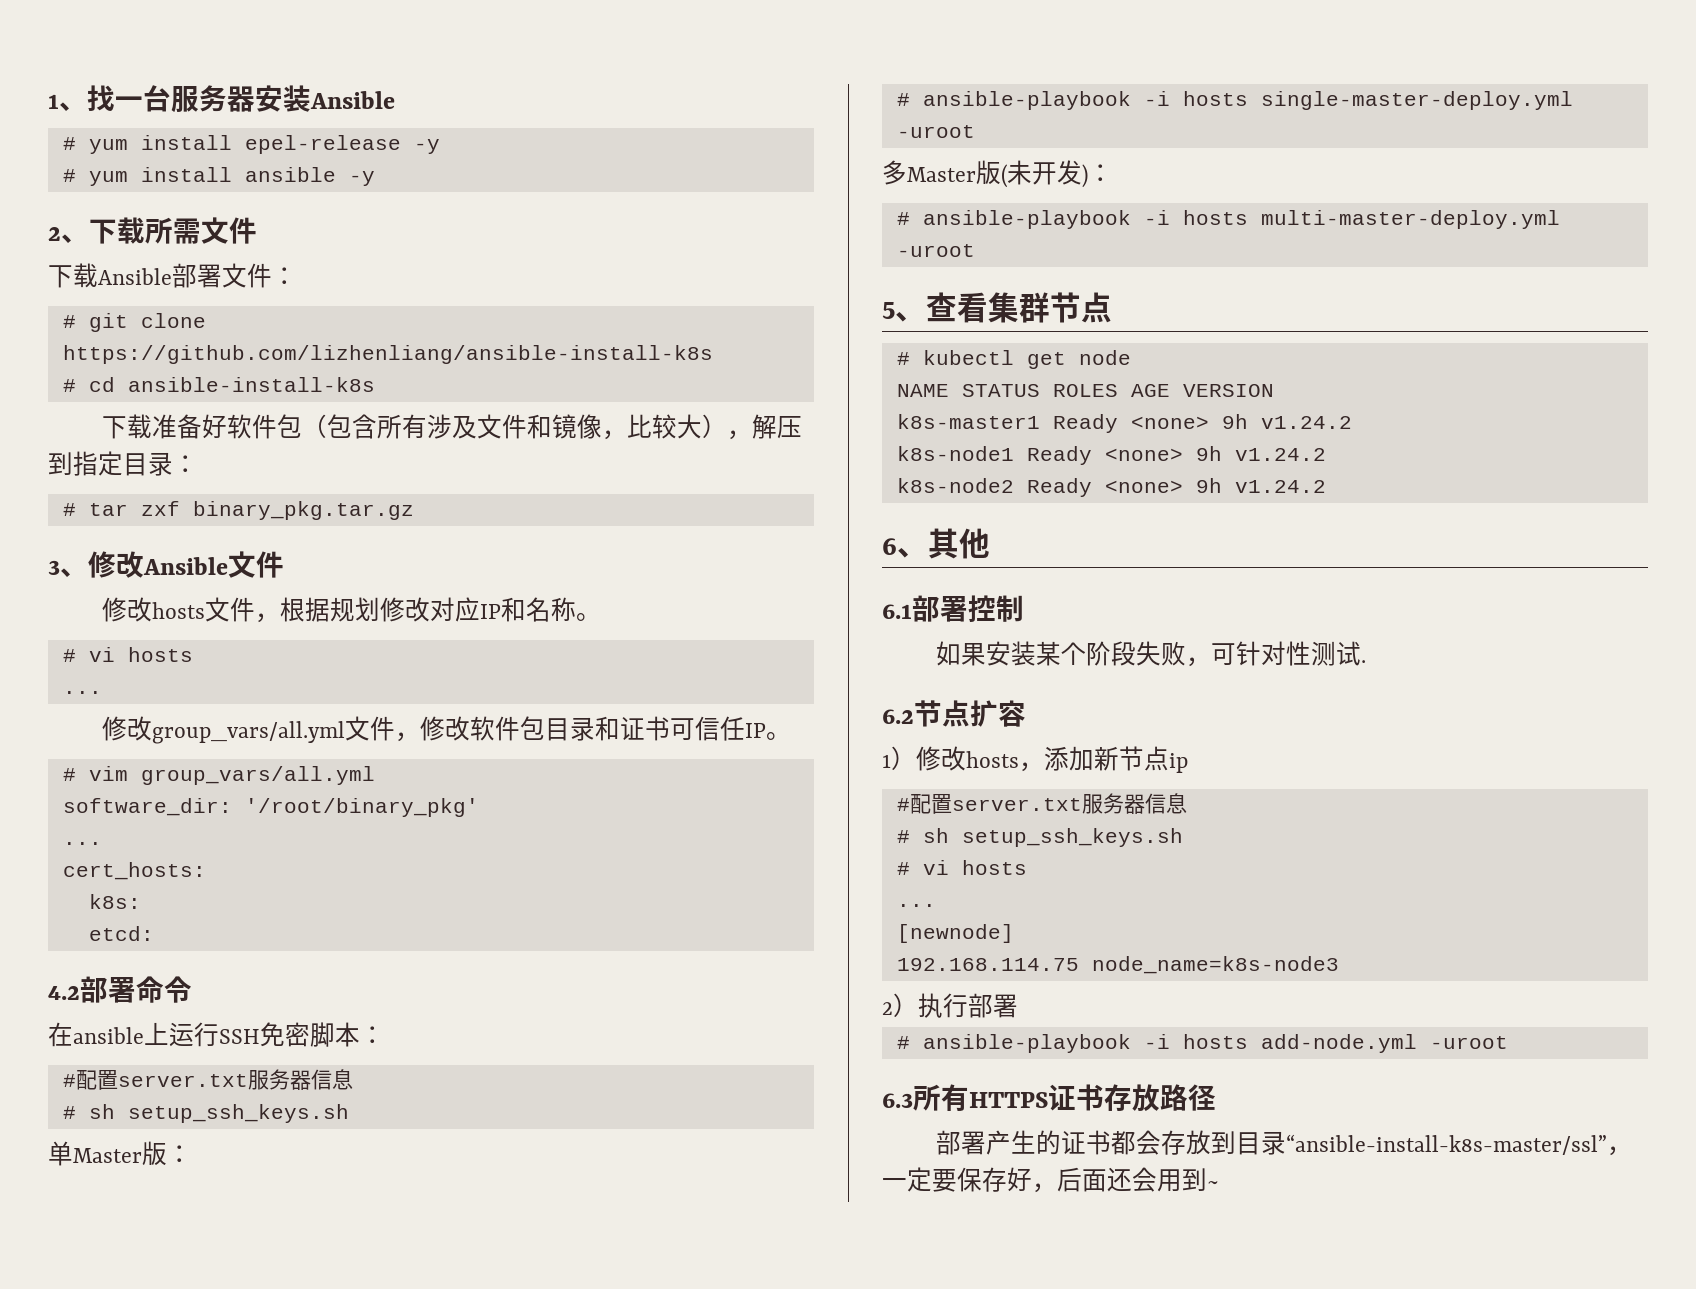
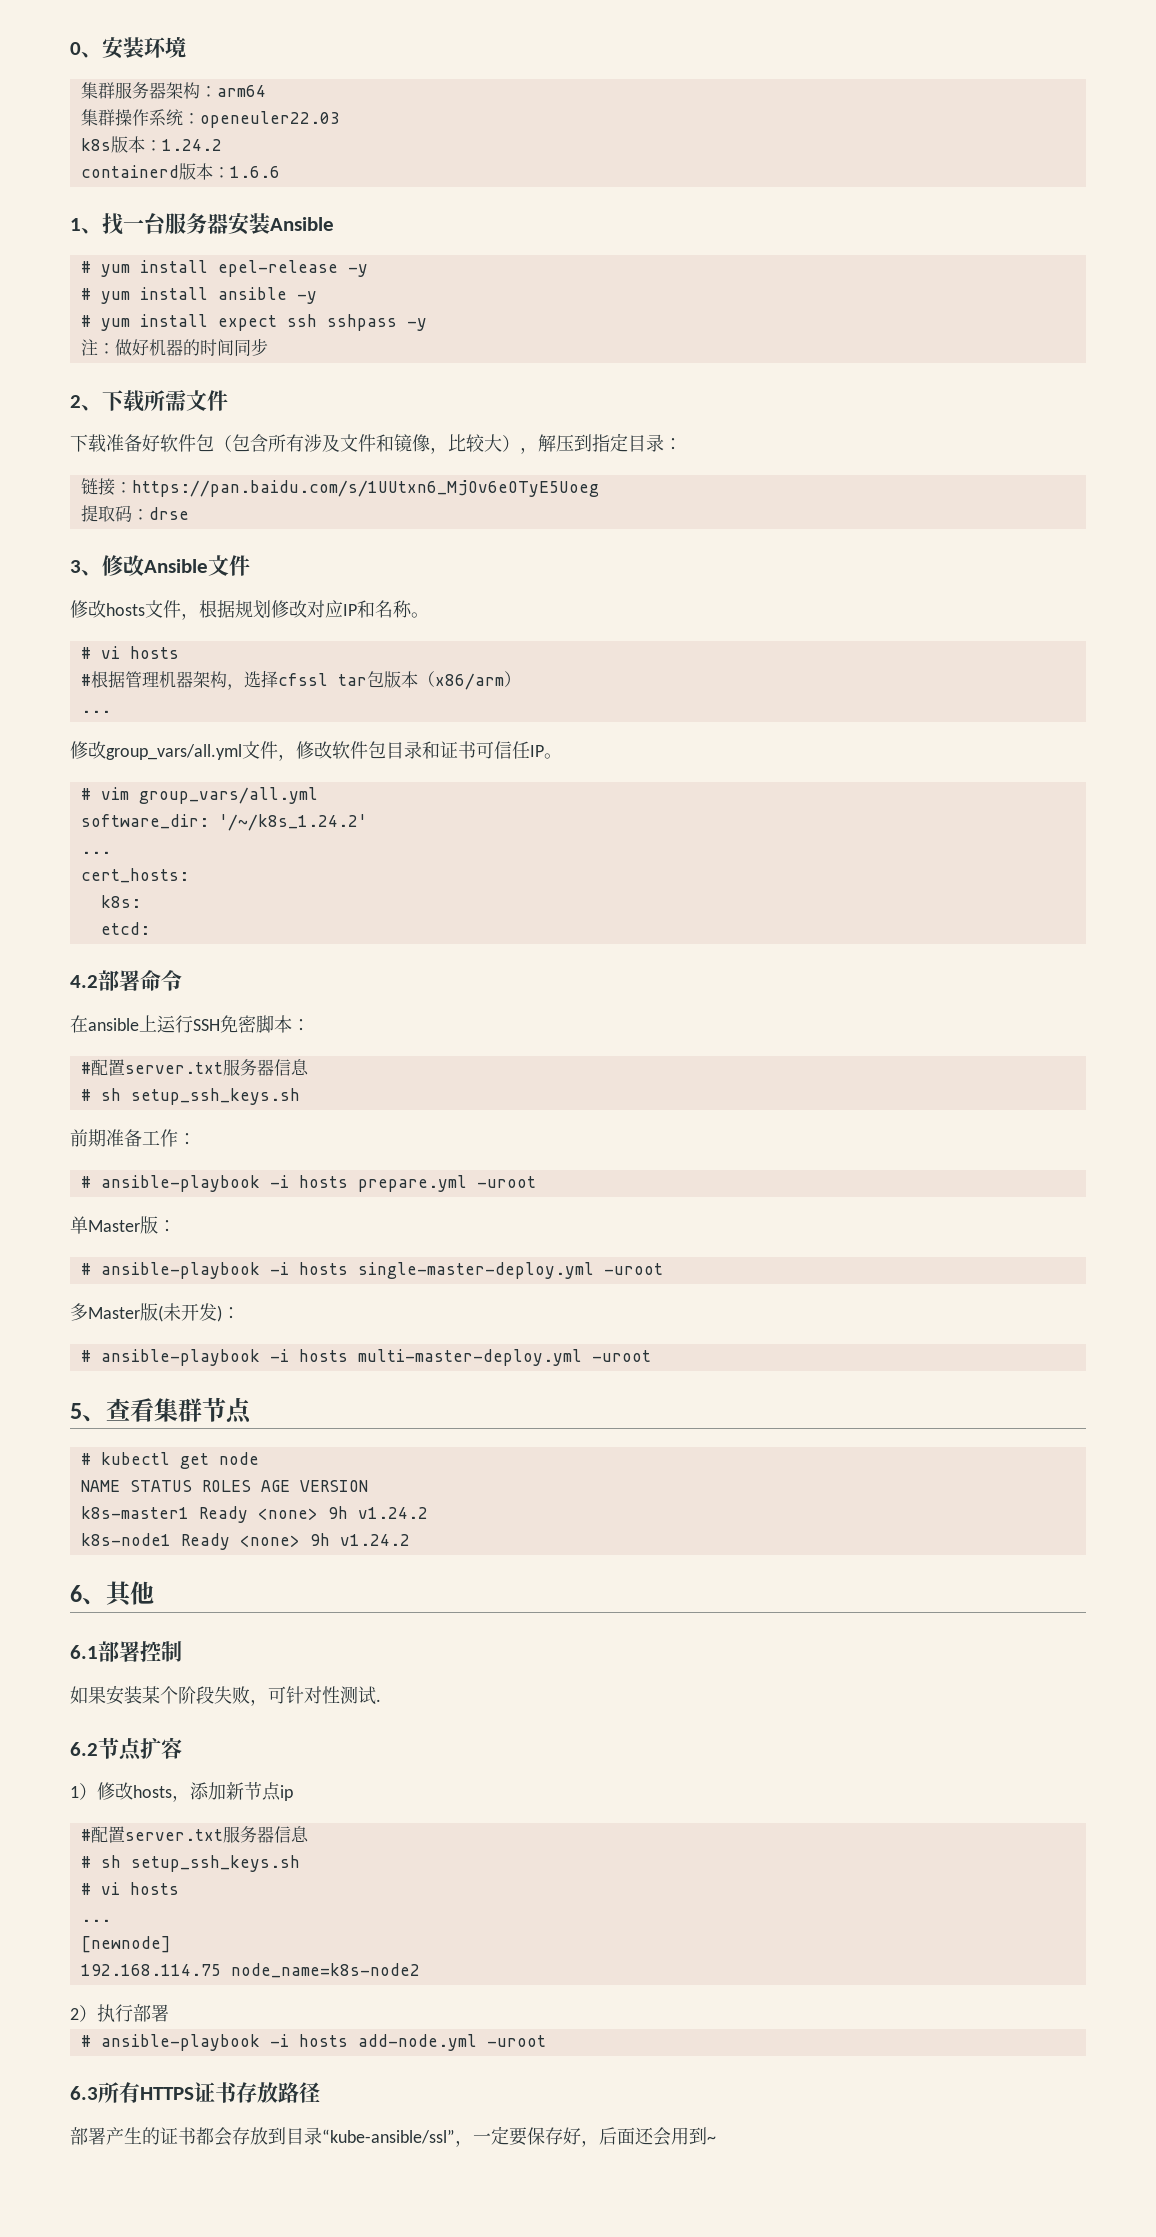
(48, 101) none -> [70,37,186,59] [80,82,266,99] [80,109,340,128] [80,136,222,153] [80,163,280,180] 0、安装环境 // 集群服务器架构：arm64 // 集群操作系统：openeuler22.03 // k8s版本：1.24.2 // containerd版本：1.6.6 //
(375, 178) none -> [80,314,427,331] [80,338,268,356] // # yum install expect ssh sshpass -y // 注：做好机器的时间同步
[48,263,297,288] [62,313,206,332] [62,345,713,364] [62,377,375,392] // 下载Ansible部署文件： // # git clone https://github.com/lizhenliang/ansible-install-k8s // # cd ansible-install-k8s -> (228, 400) none
[62,501,414,520] # tar zxf binary_pkg.tar.gz -> [80,478,599,497] [80,505,189,522] 链接：https://pan.baidu.com/s/1UUtxn6_MjOv6eOTyE5Uoeg // 提取码：drse
(193, 654) none -> [80,670,521,690] // #根据管理机器架构，选择cfssl tar包版本（x86/arm）
[244,798,479,817] '/root/binary_pkg' -> [218,814,367,831] '/~/k8s_1.24.2'
(349, 1113) none -> [70,1129,196,1147] [80,1175,536,1192] // 前期准备工作： // # ansible-playbook -i hosts prepare.yml -uroot
[896,478,1326,497] // k8s-node2 Ready <none> 9h v1.24.2 -> (410, 1540) none
[1091,956,1339,974] node_name=k8s-node3 -> [230,1963,420,1978] node_name=k8s-node2
[1286,1134,1608,1155] “ansible-install-k8s-master/ssl” -> [322,2129,455,2144] “kube-ansible/ssl”

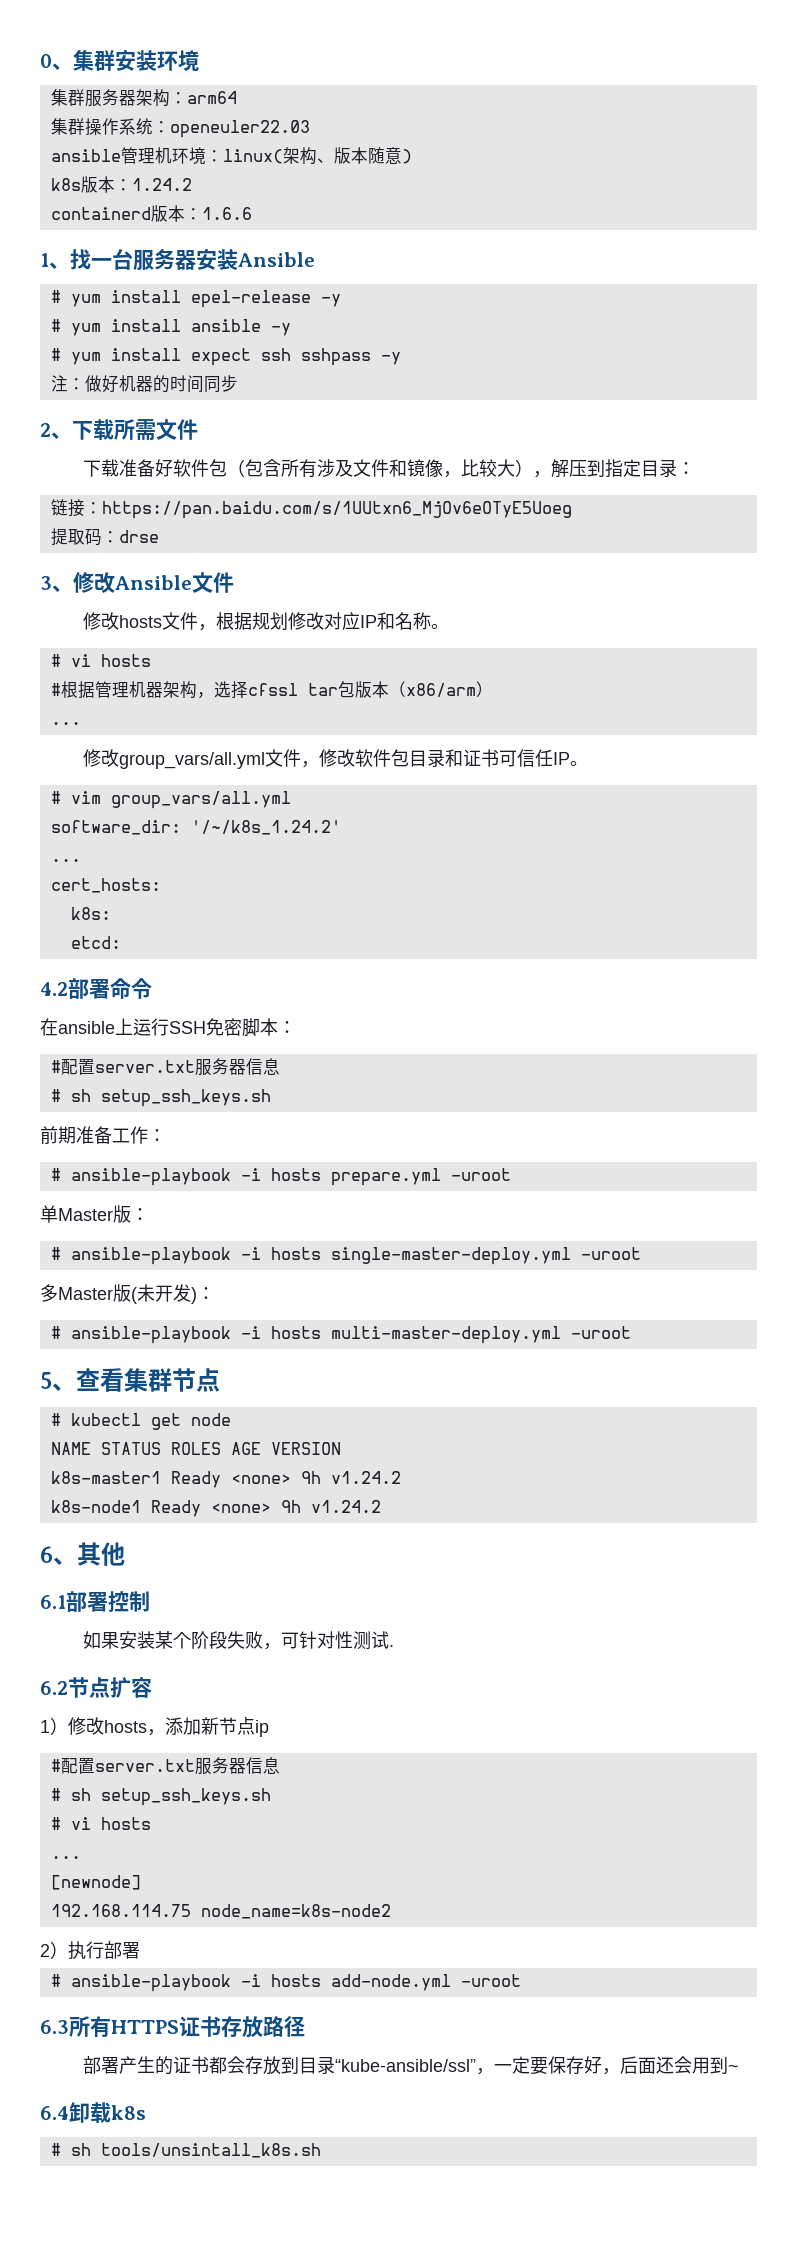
(102, 55) none -> [73,50,115,71] 集群
(340, 119) none -> [50,147,412,165] // ansible管理机环境：linux(架构、版本随意)
(716, 2139) none -> [40,2102,146,2123] [50,2143,321,2158] // 6.4卸载k8s // # sh tools/unsintall_k8s.sh

